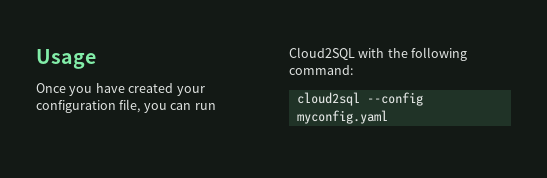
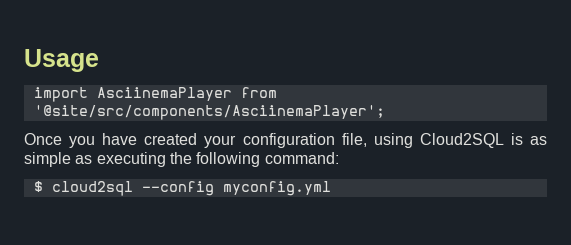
(96, 59) none -> [33,87,277,102] [33,105,385,120] // import AsciinemaPlayer from '@site/src/components/AsciinemaPlayer';
[143,103,216,113] [289,47,385,60] you can run Cloud2SQL with -> [373,133,548,148] [24,152,166,167] using Cloud2SQL is as simple as executing
(353, 70) none -> [33,181,43,192] $
[296,110,388,124] myconfig.yaml -> [222,181,331,196] myconfig.yml

